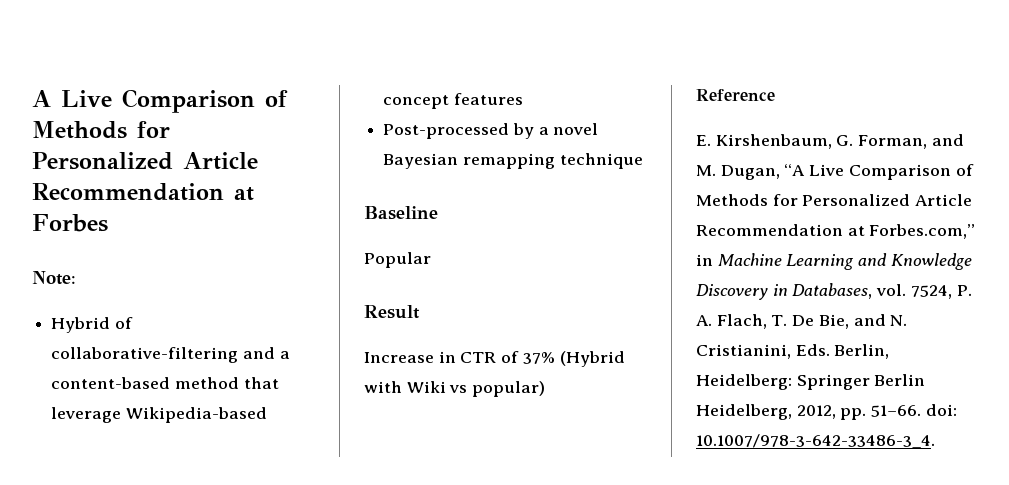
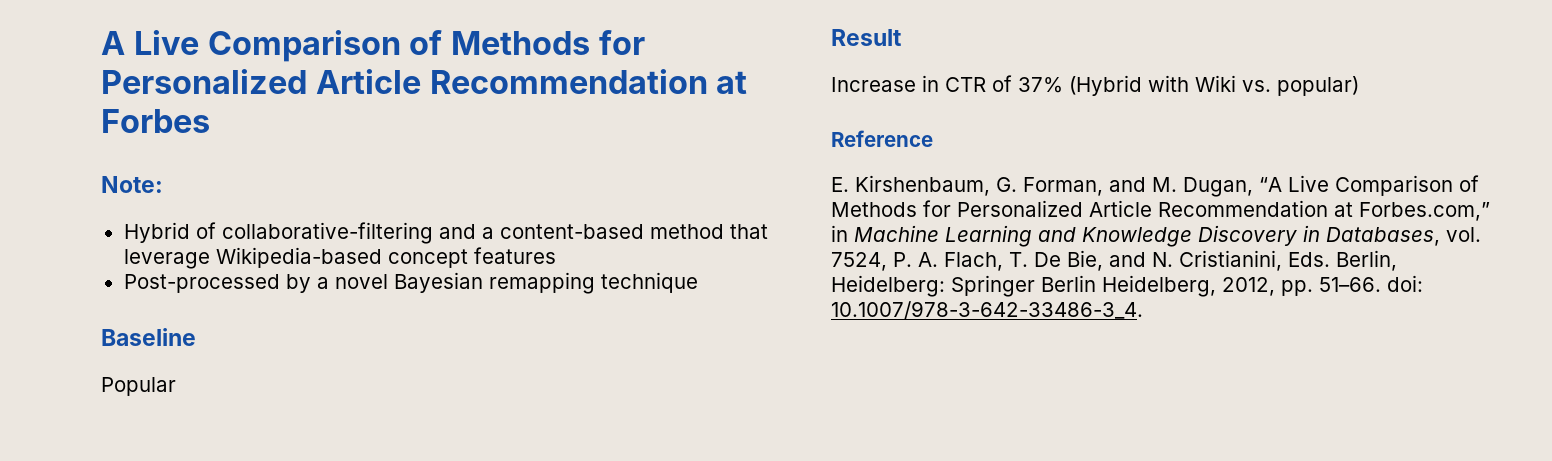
[449,385,468,393] vs -> [1242,80,1271,92] vs.

